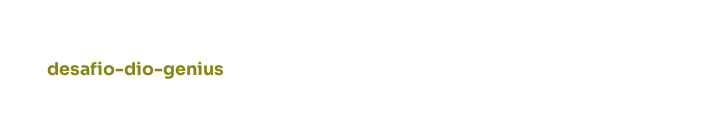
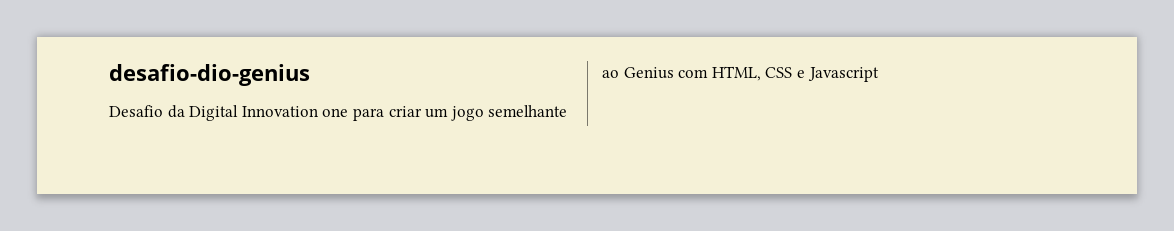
(224, 70) none -> [109,105,568,121] [602,66,879,82] // Desafio da Digital Innovation one para criar um jogo semelhante ao Genius com HTML, CSS e Javascript

